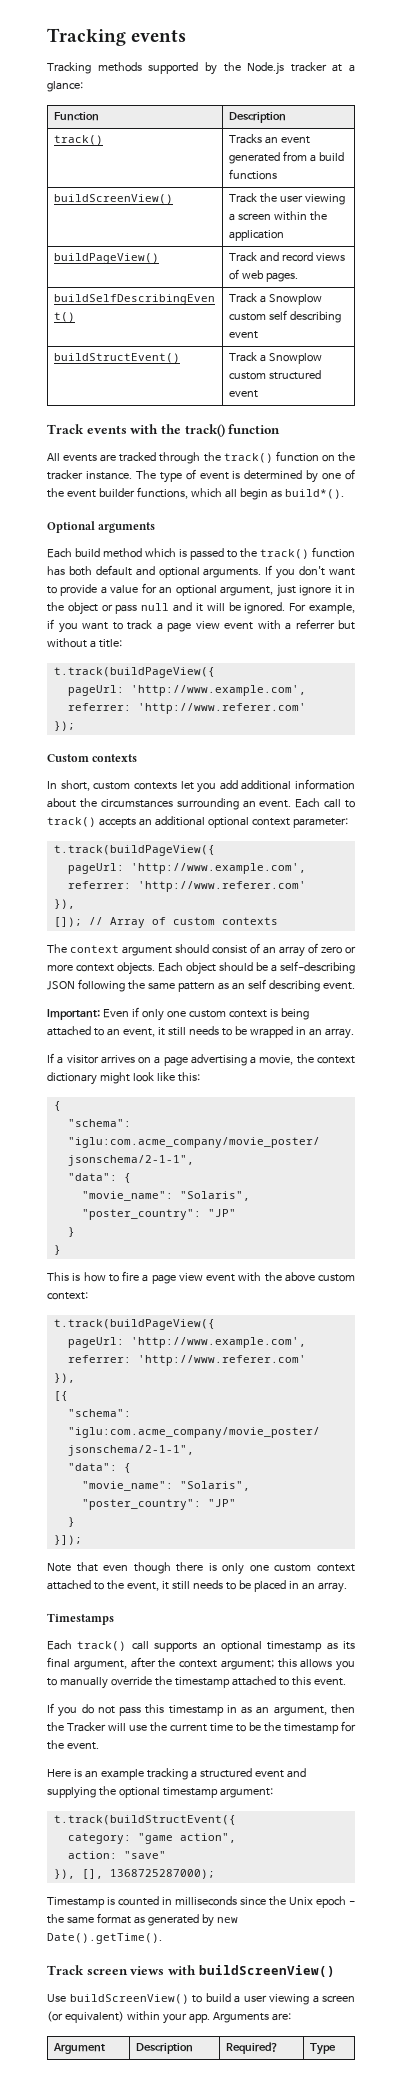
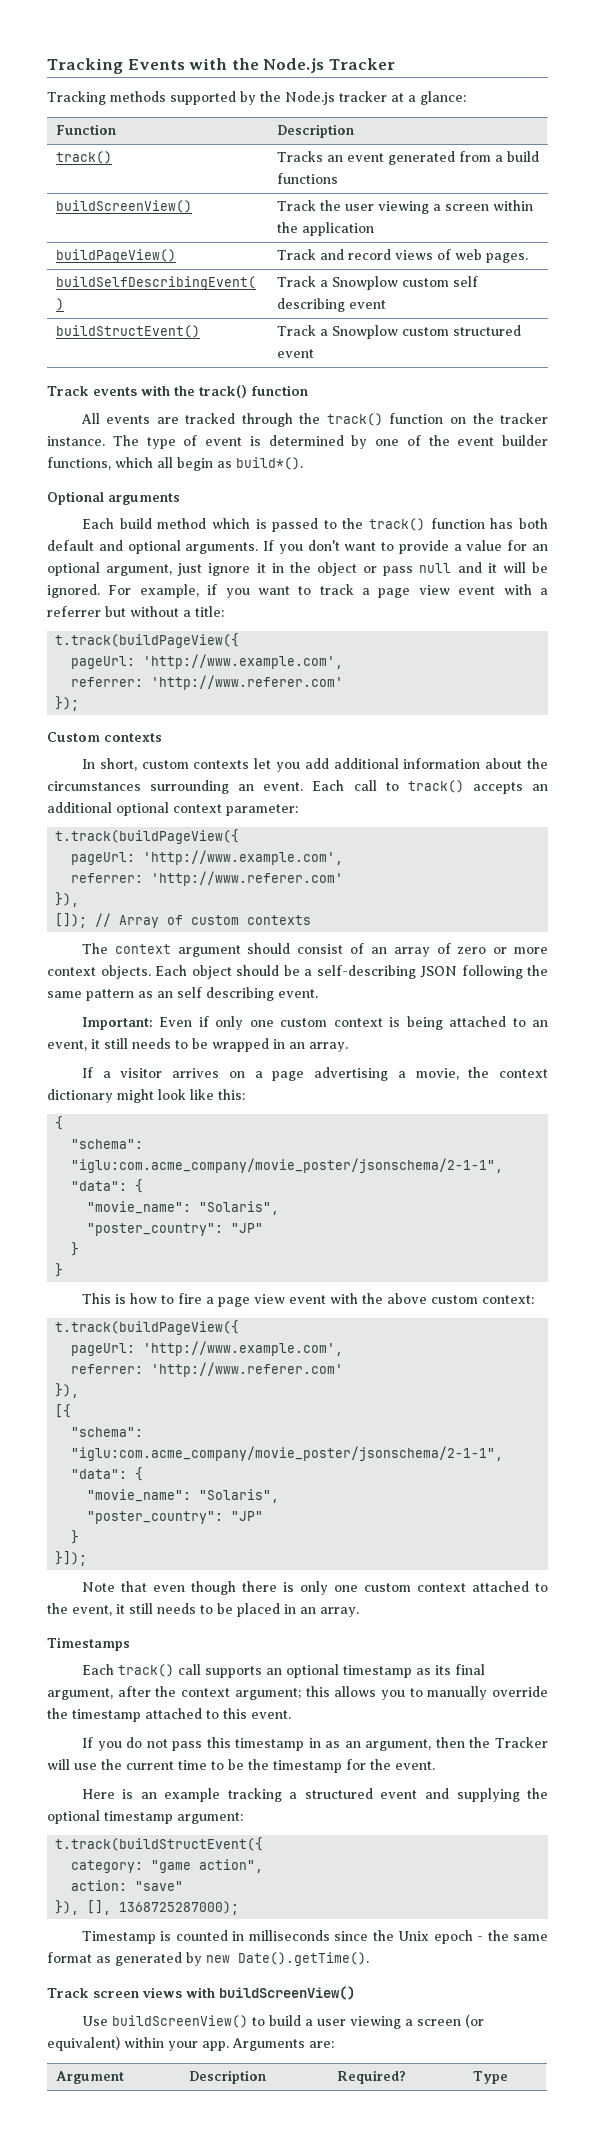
[47,28,187,46] Tracking events -> [47,58,395,74] Tracking Events with the Node.js Tracker

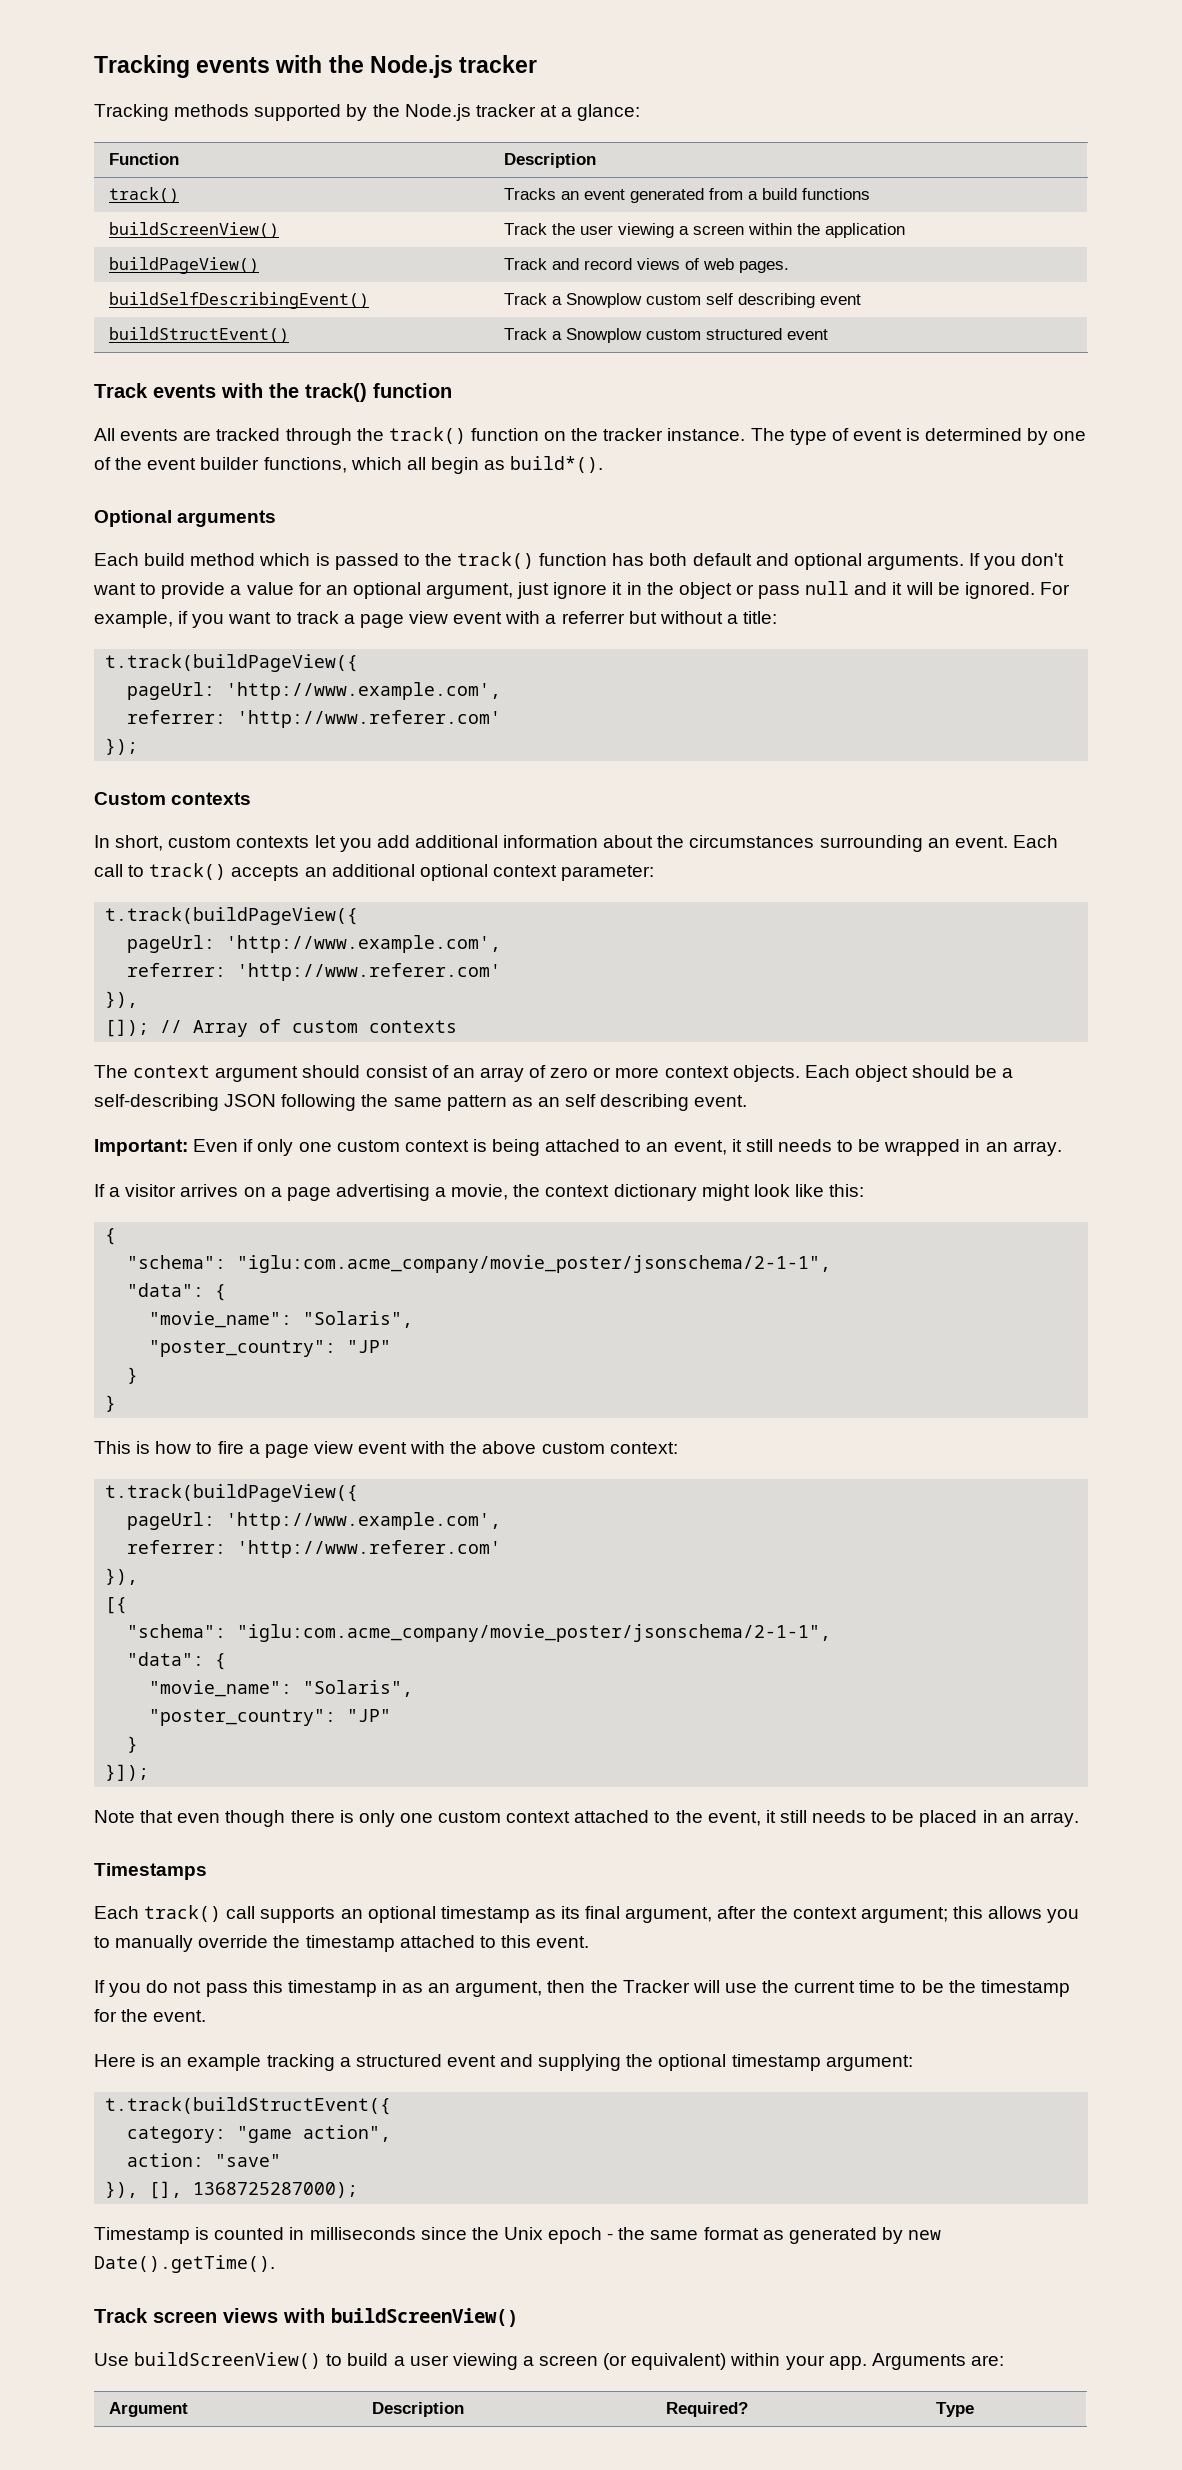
[47,58,185,74] Tracking Events -> [94,55,271,78] Tracking events
[328,58,395,70] Tracker -> [459,55,538,73] tracker

